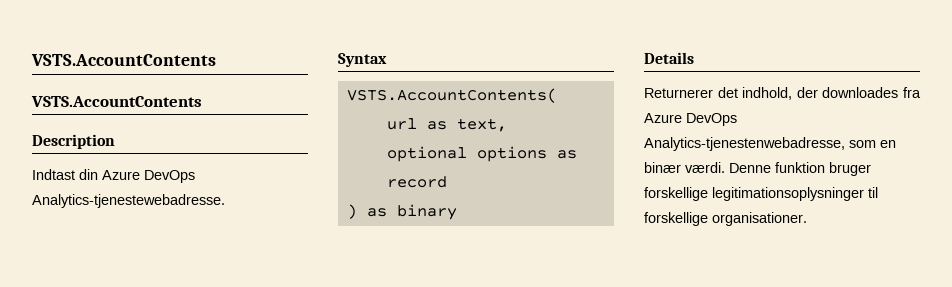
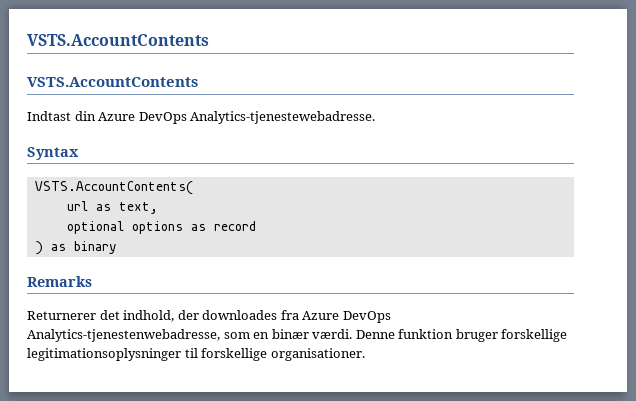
[32,134,115,149] // Description -> (198, 82) none
[644,52,694,64] Details -> [27,276,92,287] Remarks

